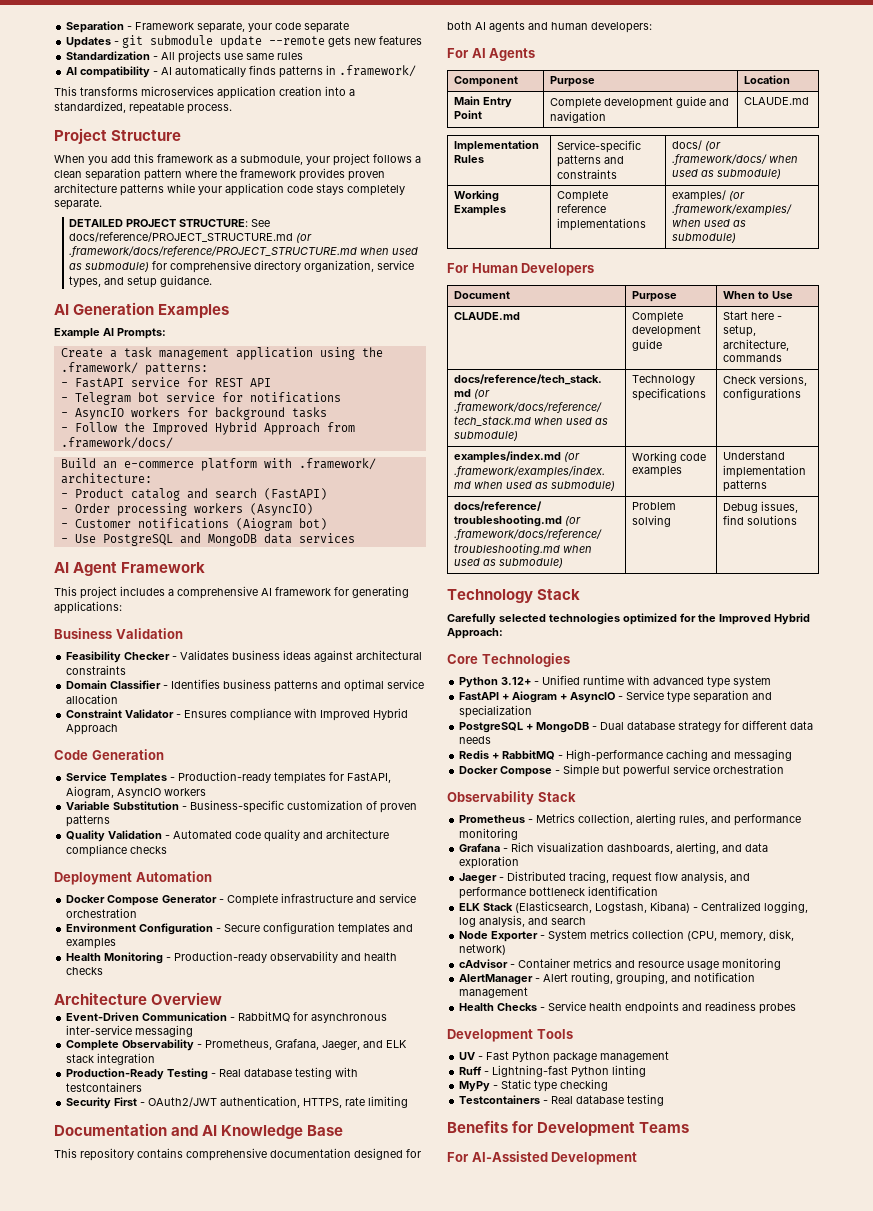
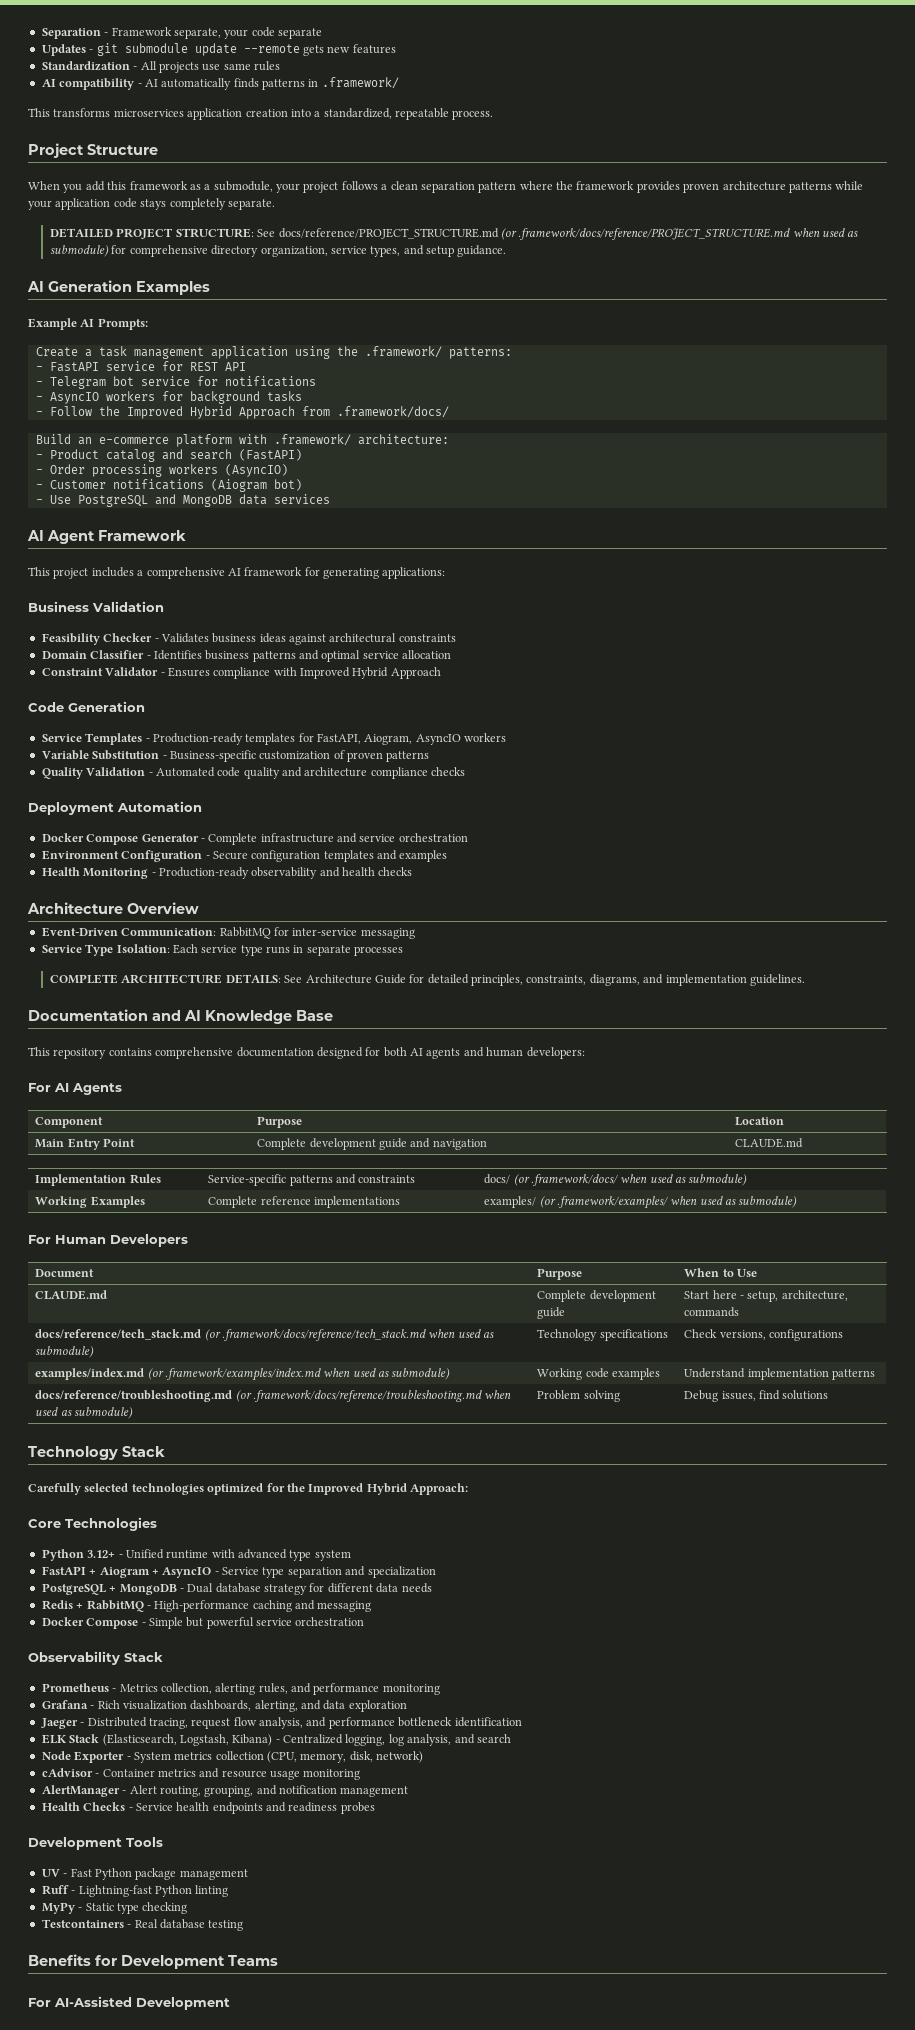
[142,1012,236,1021] Communication - -> [121,928,217,936] Communication:
[311,1013,388,1023] asynchronous -> (289, 931) none
[66,1039,408,1051] [66,1053,156,1065] [66,1067,359,1080] [66,1082,143,1092] [66,1096,409,1109] Complete Observability - Prometheus, Grafana, Jaeger, and ELK stack integration // Production-Ready Testing - Real database testing with testcontainers // Security First - OAuth2/JWT authentication, HTTPS, rate limiting -> [41,944,404,956] [50,974,805,986] Service Type Isolation: Each service type runs in separate processes // COMPLETE ARCHITECTURE DETAILS: See Architecture Guide for detailed principles, constraints, diagrams, and implementation guidelines.

